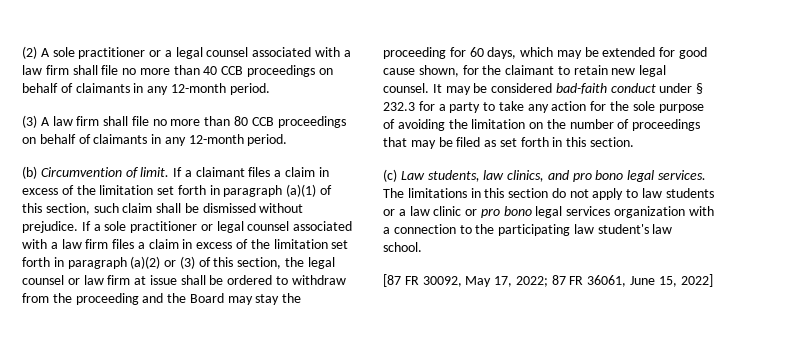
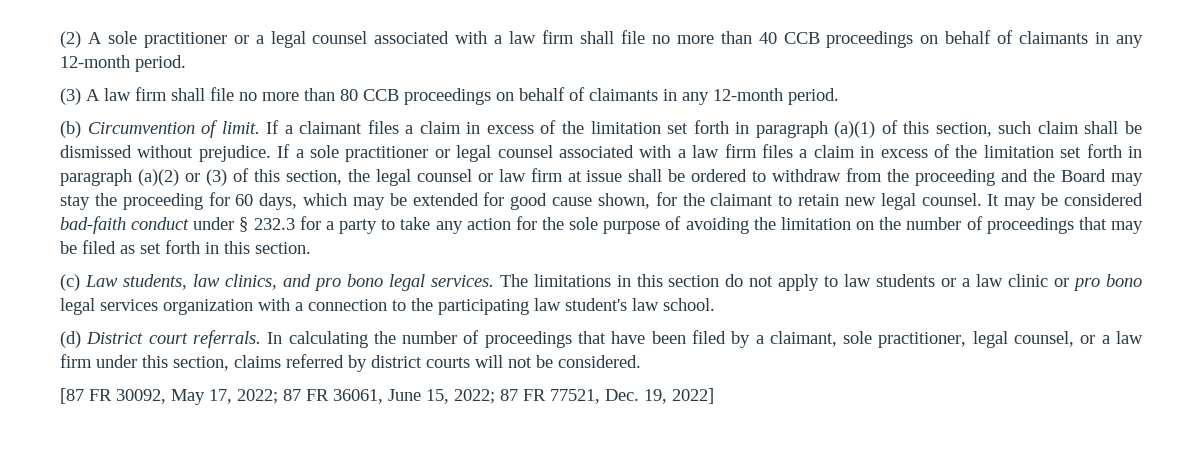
(422, 247) none -> [60,330,1144,348] [60,354,641,372] // (d) District court referrals. In calculating the number of proceedings that have been filed by a claimant, sole practitioner, legal counsel, or a law firm under this section, claims referred by district courts will not be considered.
(677, 281) none -> [454,389,667,404] 2022; 87 FR 77521, Dec. 19,

